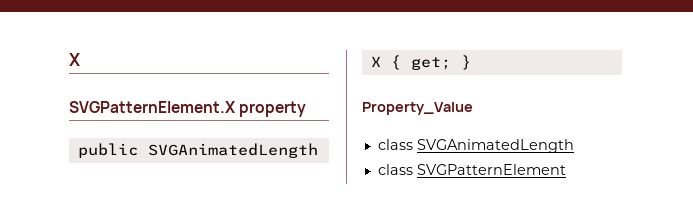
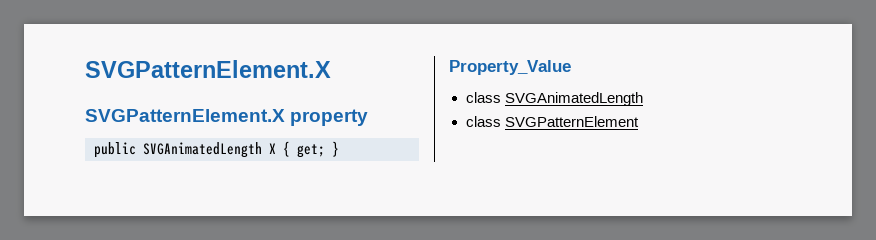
[69,53,80,66] X -> [85,60,331,78] SVGPatternElement.X

